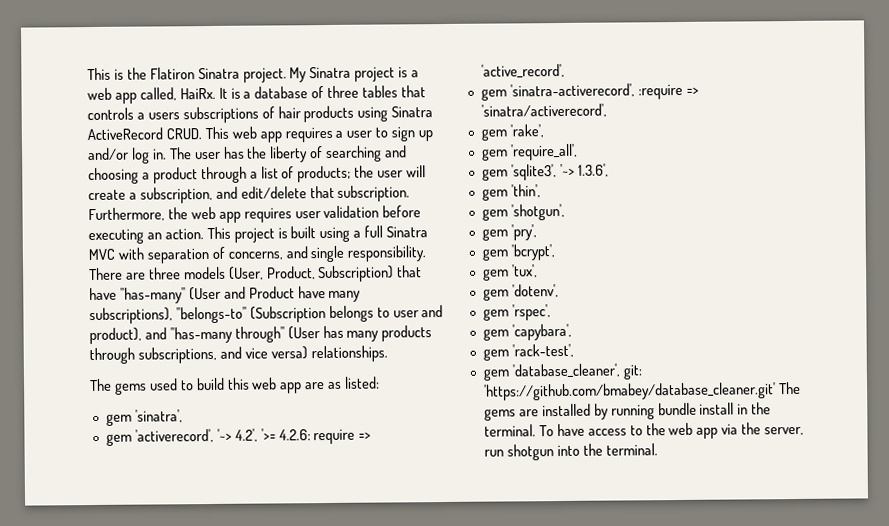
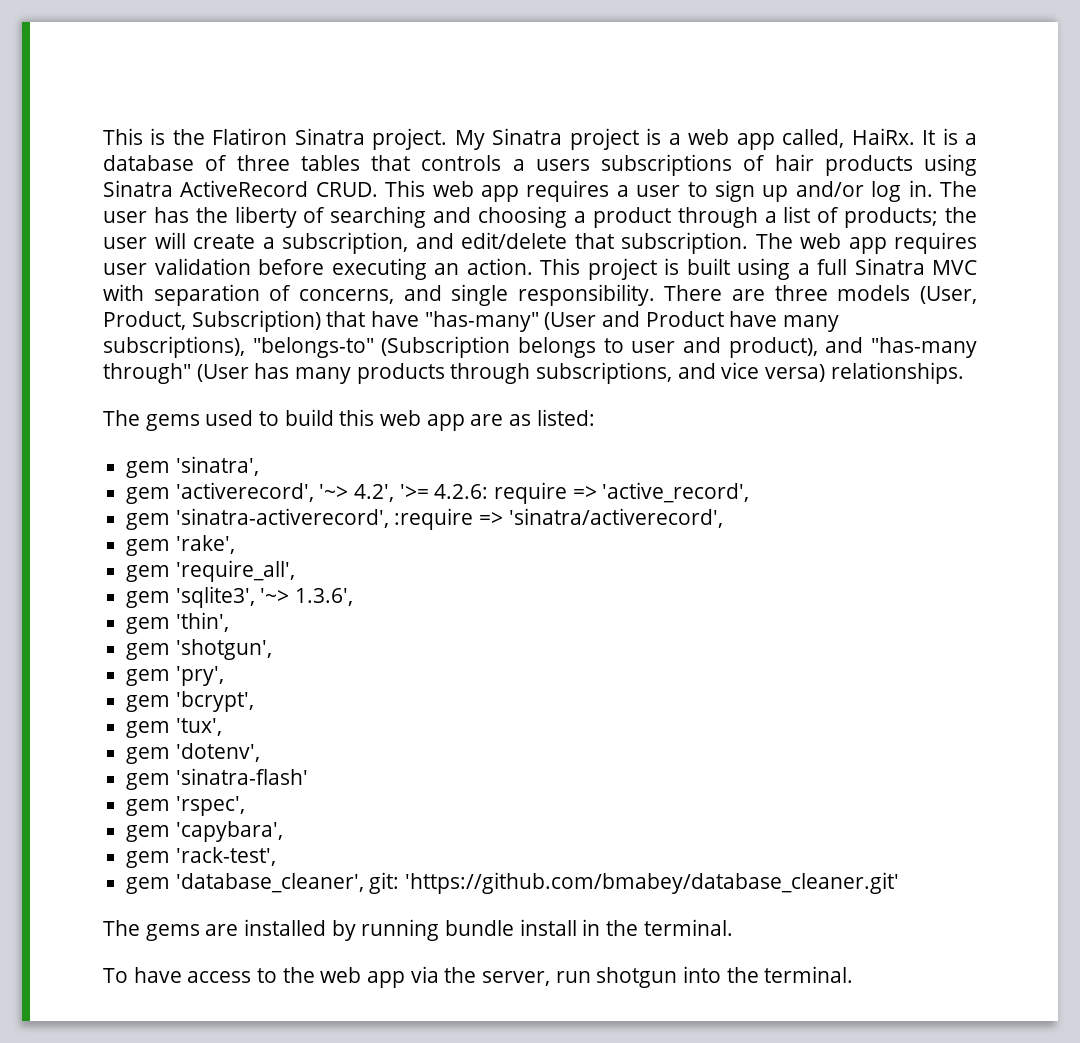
[88,207,188,222] Furthermore, the -> [755,233,793,249] The
(559, 291) none -> [126,768,308,790] // gem 'sinatra-flash'
(776, 391) none -> (900, 883) //
(536, 430) none -> (733, 927) //

